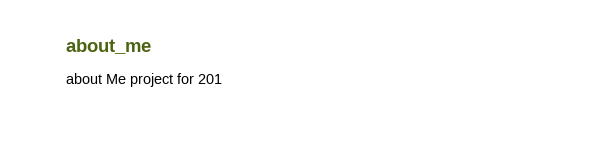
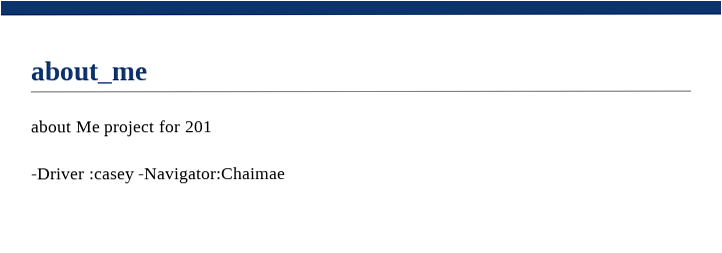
(222, 79) none -> [31,167,287,184] // -Driver :casey -Navigator:Chaimae

